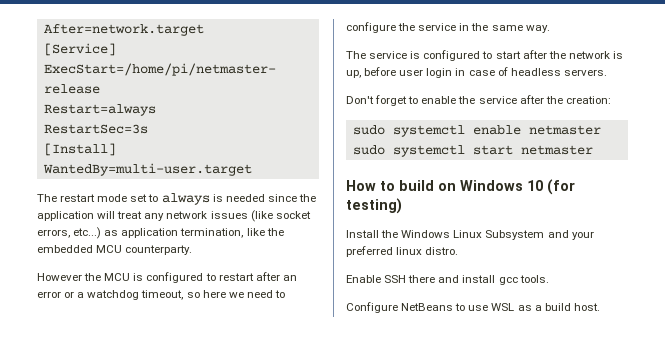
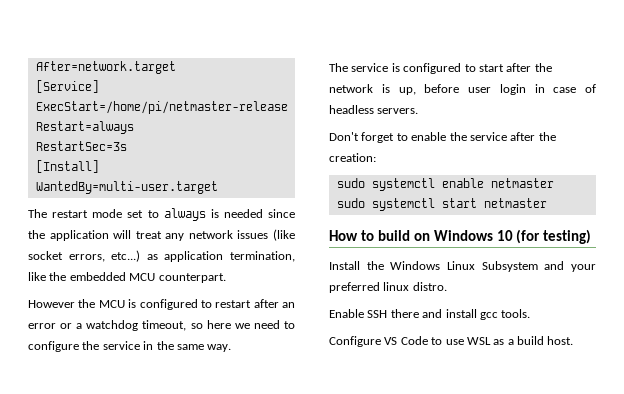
[125,245,193,255] counterparty. -> [158,273,226,283] counterpart.
[401,303,454,311] NetBeans -> [384,336,428,345] VS Code

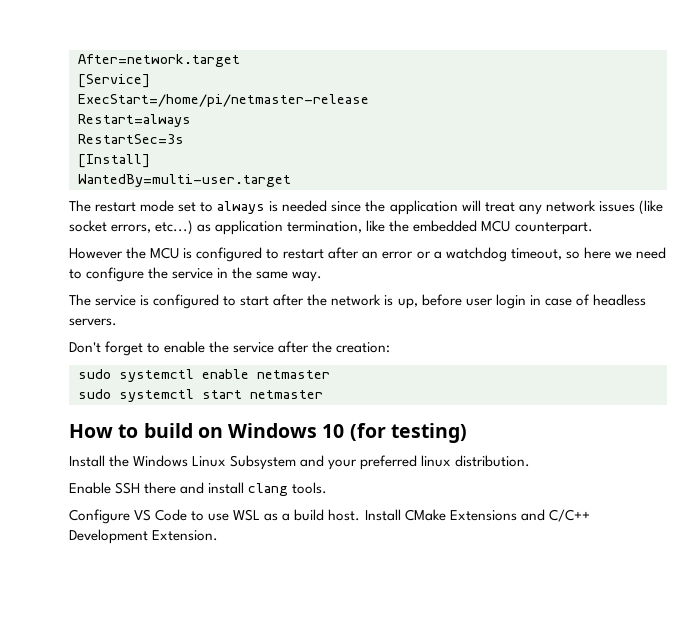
[412,282,447,291] distro. -> [455,455,531,467] distribution.
[479,312,498,320] gcc -> [248,483,289,496] clang
(574, 340) none -> [364,509,590,522] [69,529,219,544] Install CMake Extensions and C/C++ Development Extension.

